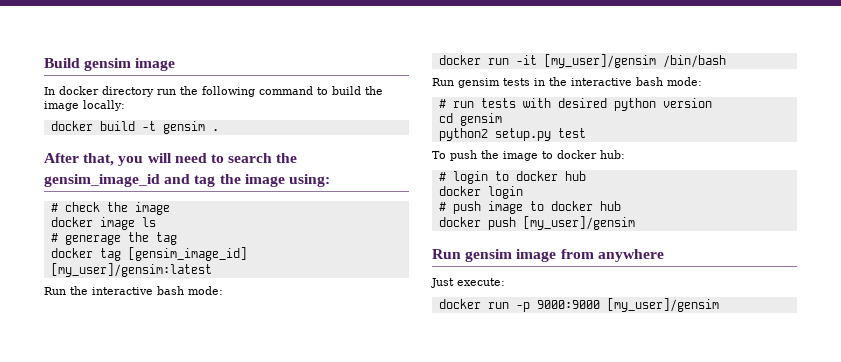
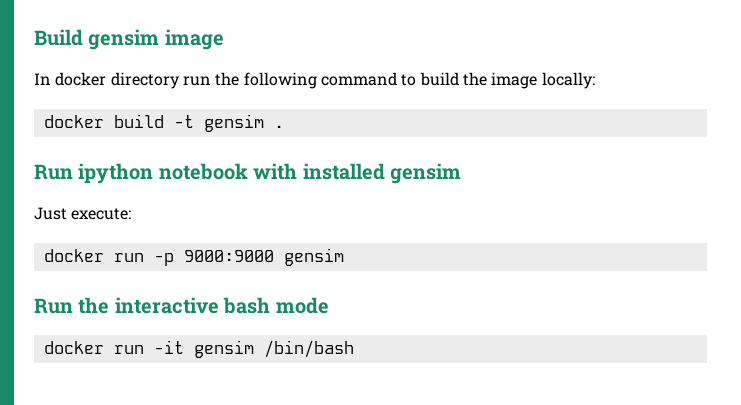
[44,153,298,166] [44,174,330,187] [50,202,170,215] [50,217,156,230] [50,232,177,245] [50,247,247,261] [50,263,212,277] [44,286,223,295] [438,54,726,68] [432,77,702,88] [438,98,712,111] [438,113,502,126] [438,128,586,141] [432,150,625,161] [438,171,586,184] [438,186,523,199] [438,201,621,214] [438,216,635,230] [432,249,664,262] After that, you will need to search the gensim_image_id and tag the image using: // # check the image // docker image ls // # generage the tag // docker tag [gensim_image_id] [my_user]/gensim:latest // Run the interactive bash mode: // docker run -it [my_user]/gensim /bin/bash // Run gensim tests in the interactive bash mode: // # run tests with desired python version // cd gensim // python2 setup.py test // To push the image to docker hub: // # login to docker hub // docker login // # push image to docker hub // docker push [my_user]/gensim // Run gensim image from anywhere -> [34,163,461,184] Run ipython notebook with installed gensim
[606,298,719,312] [my_user]/gensim -> [283,248,344,266] [34,297,329,314] [43,340,354,358] gensim // Run the interactive bash mode // docker run -it gensim /bin/bash

